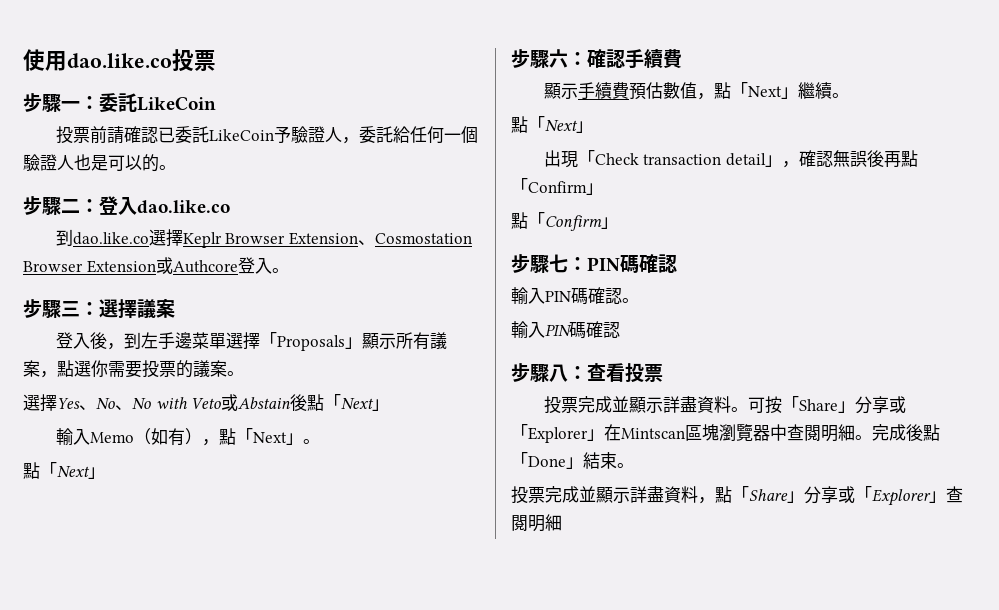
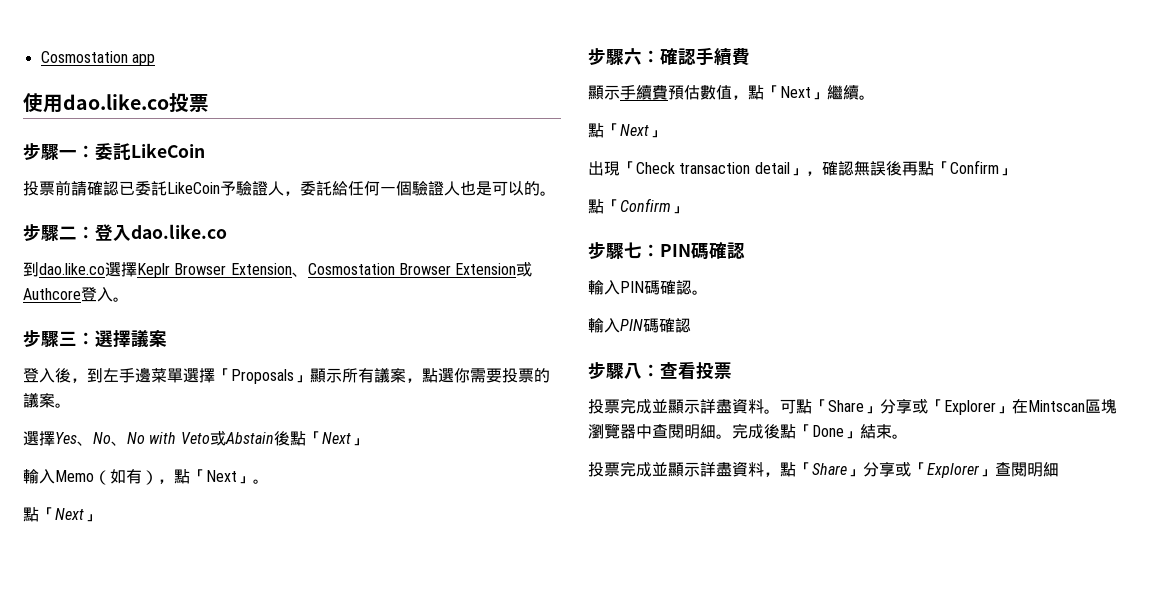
(23, 60) none -> [40,51,155,66] Cosmostation app //
[764,396,782,414] 按 -> [796,399,812,414] 點

